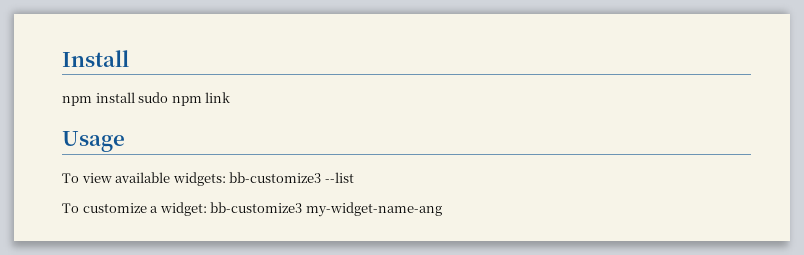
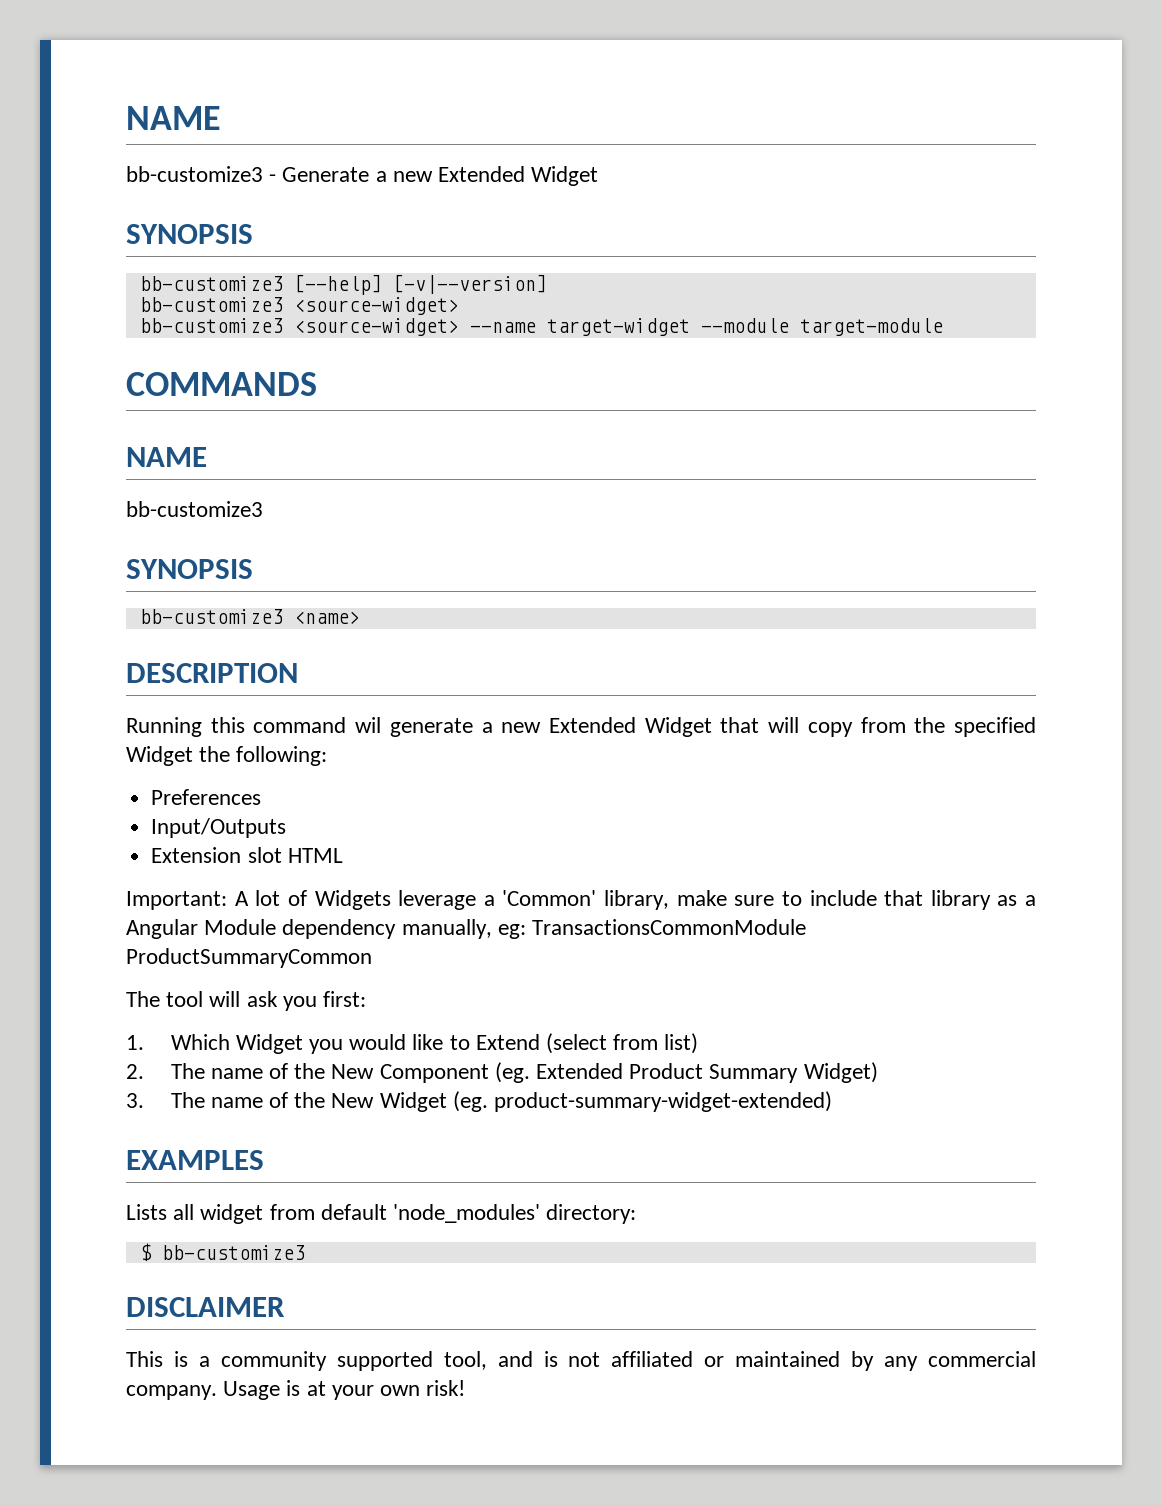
[62,50,129,67] [62,92,231,106] [62,131,125,152] [62,172,354,186] [62,202,442,217] Install // npm install sudo npm link // Usage // To view available widgets: bb-customize3 --list // To customize a widget: bb-customize3 my-widget-name-ang -> [126,106,221,130] [126,166,599,186] [126,224,253,244] [139,274,547,295] [139,297,459,315] [139,318,943,336] [126,372,317,396] [126,447,207,467] [126,501,263,517] [126,559,253,579] [139,609,360,624] [126,663,298,683] [126,717,1036,737] [126,746,328,766] [151,789,262,805] [151,818,287,838] [151,847,343,863] [126,890,1036,910] [126,919,807,939] [126,948,372,968] [126,991,367,1011] [126,1033,699,1054] [126,1062,878,1083] [126,1091,832,1112] [126,1150,264,1170] [126,1204,637,1224] [139,1243,305,1261] [126,1297,285,1317] [126,1351,1036,1371] [126,1380,466,1400] NAME // bb-customize3 - Generate a new Extended Widget // SYNOPSIS // bb-customize3 [--help] [-v|--version] // bb-customize3 <source-widget> // bb-customize3 <source-widget> --name target-widget --module target-module // COMMANDS // NAME // bb-customize3 // SYNOPSIS // bb-customize3 <name> // DESCRIPTION // Running this command wil generate a new Extended Widget that will copy from the specified Widget the following: // Preferences // Input/Outputs // Extension slot HTML // Important: A lot of Widgets leverage a 'Common' library, make sure to include that library as a Angular Module dependency manually, eg: TransactionsCommonModule ProductSummaryCommon // The tool will ask you first: // 1. Which Widget you would like to Extend (select from list) // 2. The name of the New Component (eg. Extended Product Summary Widget) // 3. The name of the New Widget (eg. product-summary-widget-extended) // EXAMPLES // Lists all widget from default 'node_modules' directory: // $ bb-customize3 // DISCLAIMER // This is a community supported tool, and is not affiliated or maintained by any commercial company. Usage is at your own risk!

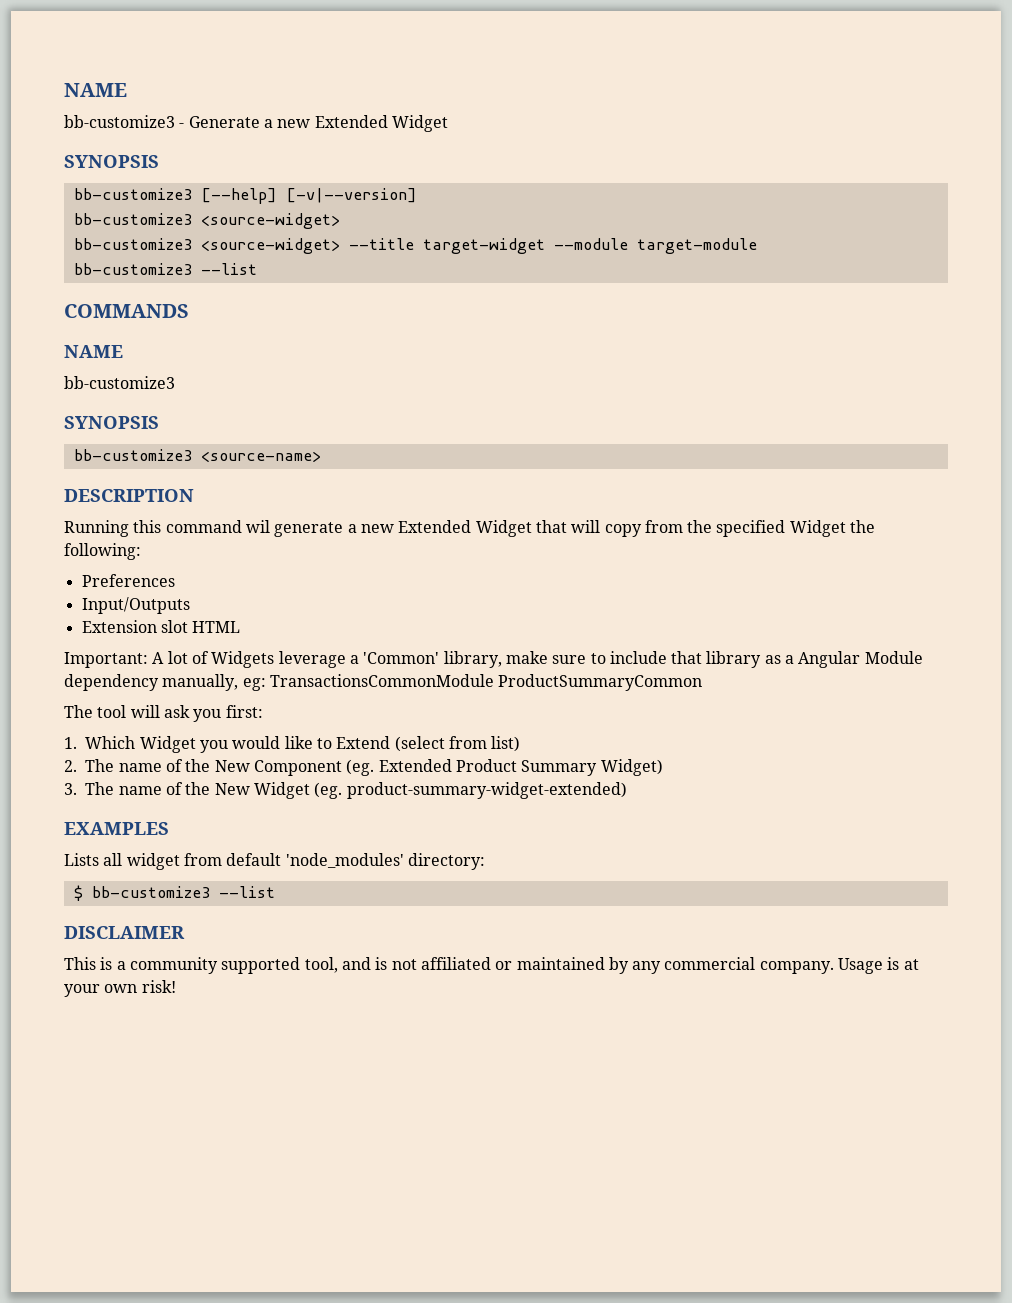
[469,322,536,333] --name -> [348,238,414,250] --title
(943, 327) none -> [73,263,257,275] // bb-customize3 --list
[293,611,360,624] <name> -> [200,451,321,462] <source-name>
(305, 1252) none -> [218,886,275,898] --list

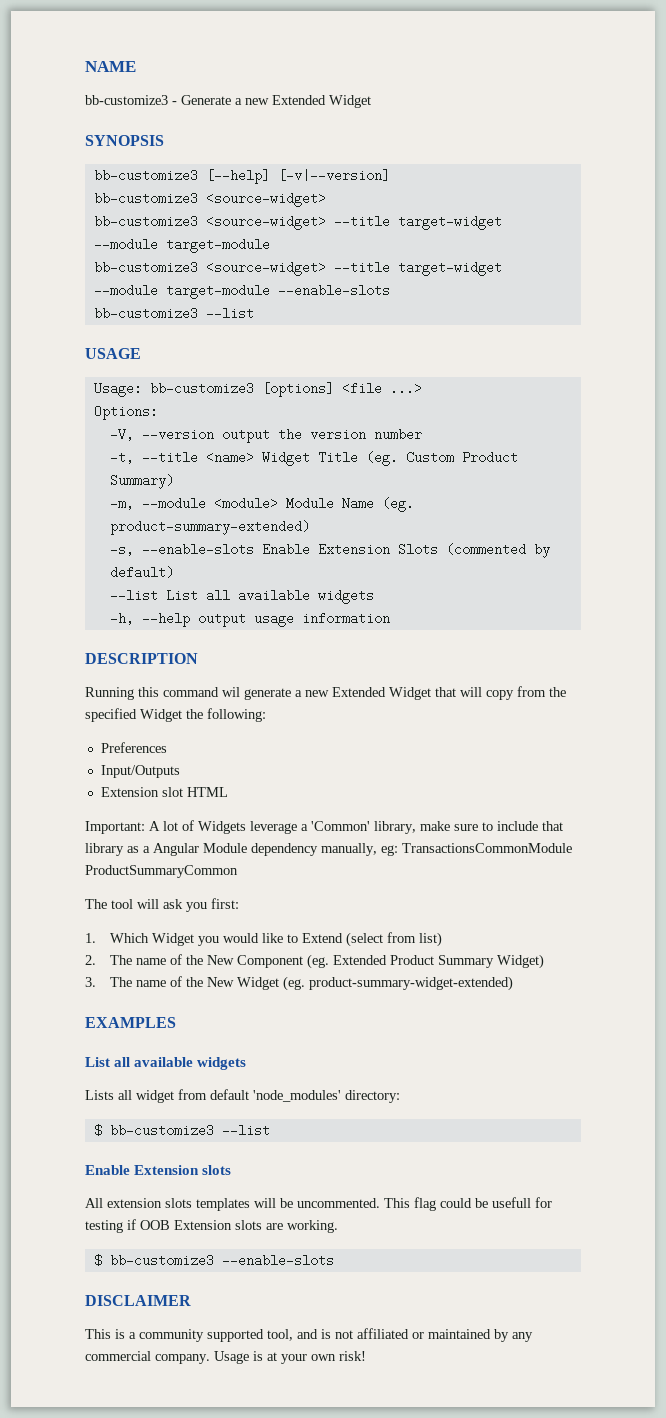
[200,263,257,275] [64,304,189,318] [64,345,123,358] [64,376,175,389] [64,416,159,429] [73,449,321,462] --list // COMMANDS // NAME // bb-customize3 // SYNOPSIS // bb-customize3 <source-name> -> [205,261,502,276] [93,284,390,299] [93,307,254,320] [85,348,141,359] [93,382,422,397] [93,405,158,420] [109,428,422,443] [109,451,518,466] [109,474,174,489] [109,497,414,512] [109,520,310,535] [109,543,550,558] [109,566,174,579] [109,589,374,604] [109,612,390,627] <source-widget> --title target-widget --module target-module --enable-slots // bb-customize3 --list // USAGE // Usage: bb-customize3 [options] <file ...> // Options: // -V, --version output the version number // -t, --title <name> Widget Title (eg. Custom Product Summary) // -m, --module <module> Module Name (eg. product-summary-extended) // -s, --enable-slots Enable Extension Slots (commented by default) // --list List all available widgets // -h, --help output usage information
(169, 828) none -> [85,1057,247,1070] // List all available widgets
(275, 892) none -> [85,1165,232,1175] [85,1197,552,1211] [85,1219,338,1233] [93,1254,334,1267] // Enable Extension slots // All extension slots templates will be uncommented. This flag could be usefull for testing if OOB Extension slots are working. // $ bb-customize3 --enable-slots

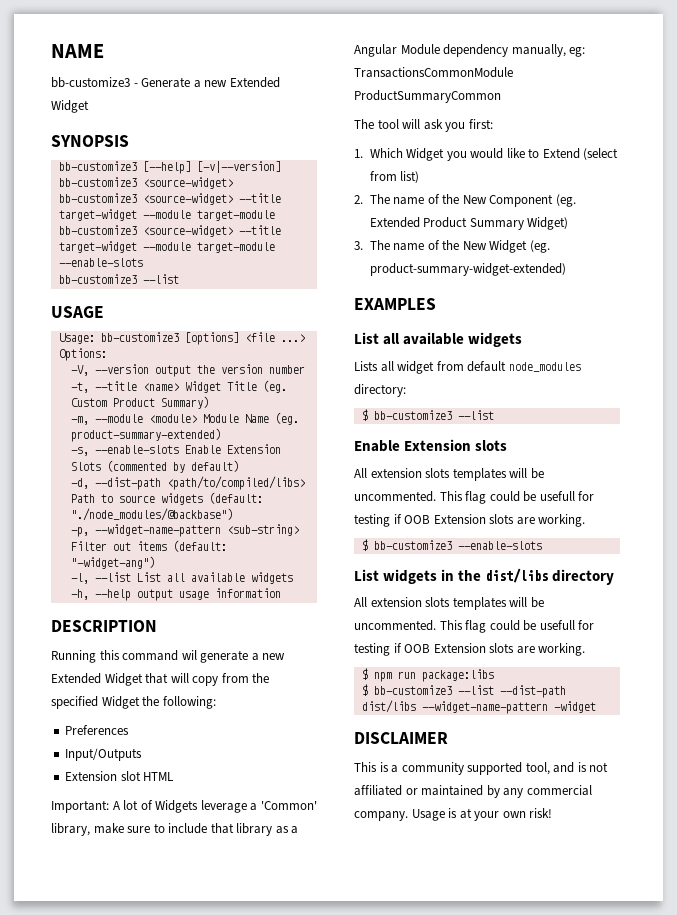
(174, 572) none -> [70,476,305,490] [70,492,263,505] [70,508,233,521] [70,524,299,537] [70,540,227,552] [70,556,155,569] [70,573,89,584] -d, --dist-path <path/to/compiled/libs> Path to source widgets (default: "./node_modules/@backbase") // -p, --widget-name-pattern <sub-string> Filter out items (default: "-widget-ang") // -l,
[253,1090,341,1102] 'node_modules' -> [508,362,581,372] node_modules
(334, 1260) none -> [354,568,615,585] [354,597,544,610] [354,620,595,633] [354,643,586,656] [361,668,494,682] [361,684,566,698] [361,700,596,714] // List widgets in the dist/libs directory // All extension slots templates will be uncommented. This flag could be usefull for testing if OOB Extension slots are working. // $ npm run package:libs // $ bb-customize3 --list --dist-path dist/libs --widget-name-pattern -widget

